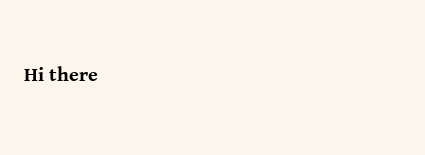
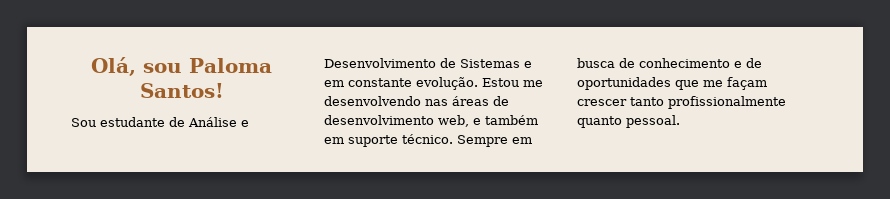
[24,66,99,81] Hi there -> [91,57,272,76] [139,83,224,98] [71,117,249,127] [324,58,532,68] [324,77,543,90] [324,96,509,106] [324,115,538,127] [324,134,532,147] [577,58,762,68] [577,77,767,90] [577,96,786,109] [577,115,680,128] Olá, sou Paloma Santos! // Sou estudante de Análise e Desenvolvimento de Sistemas e em constante evolução. Estou me desenvolvendo nas áreas de desenvolvimento web, e também em suporte técnico. Sempre em busca de conhecimento e de oportunidades que me façam crescer tanto profissionalmente quanto pessoal.

